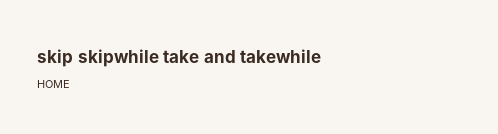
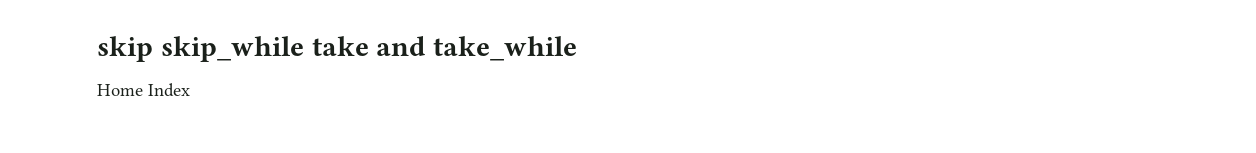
[77,49,159,67] skipwhile -> [160,36,304,62] skip_while
[240,49,322,63] [37,80,70,88] takewhile // HOME -> [433,36,578,61] [97,83,190,97] take_while // Home Index

